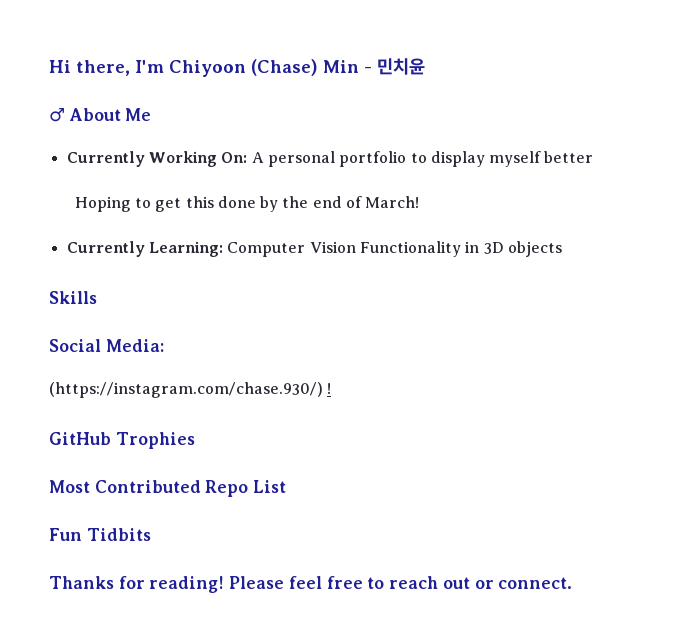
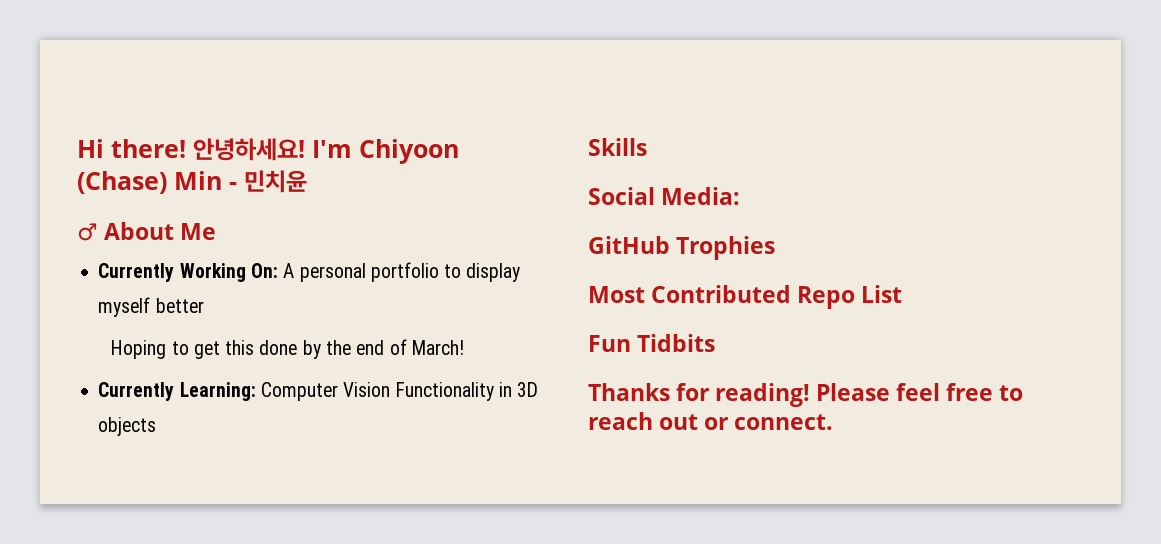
[76,60,130,76] there, -> [111,138,305,161] there! 안녕하세요!
[49,382,332,398] // (https://instagram.com/chase.930/) ! -> (741, 196) none

